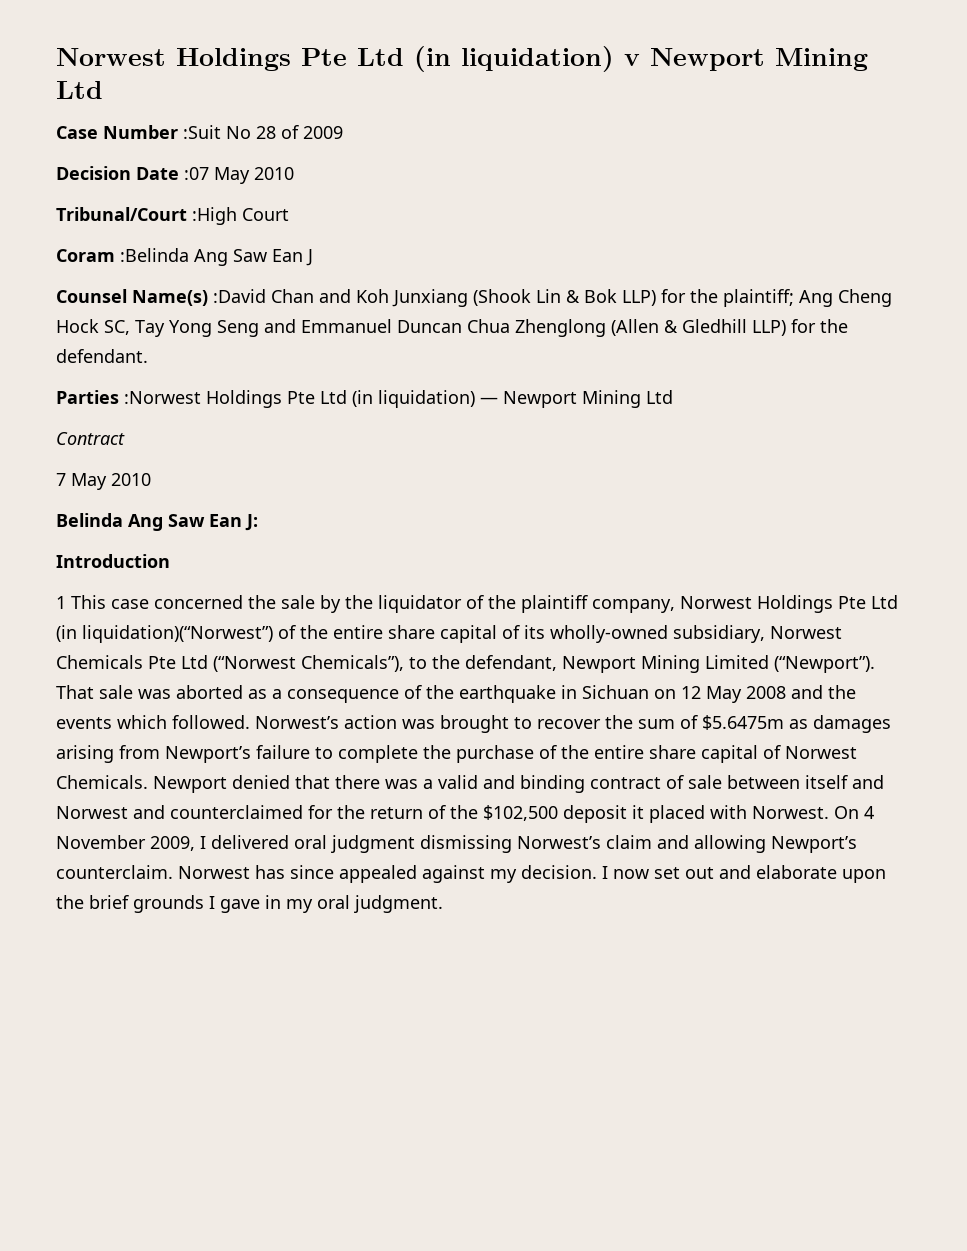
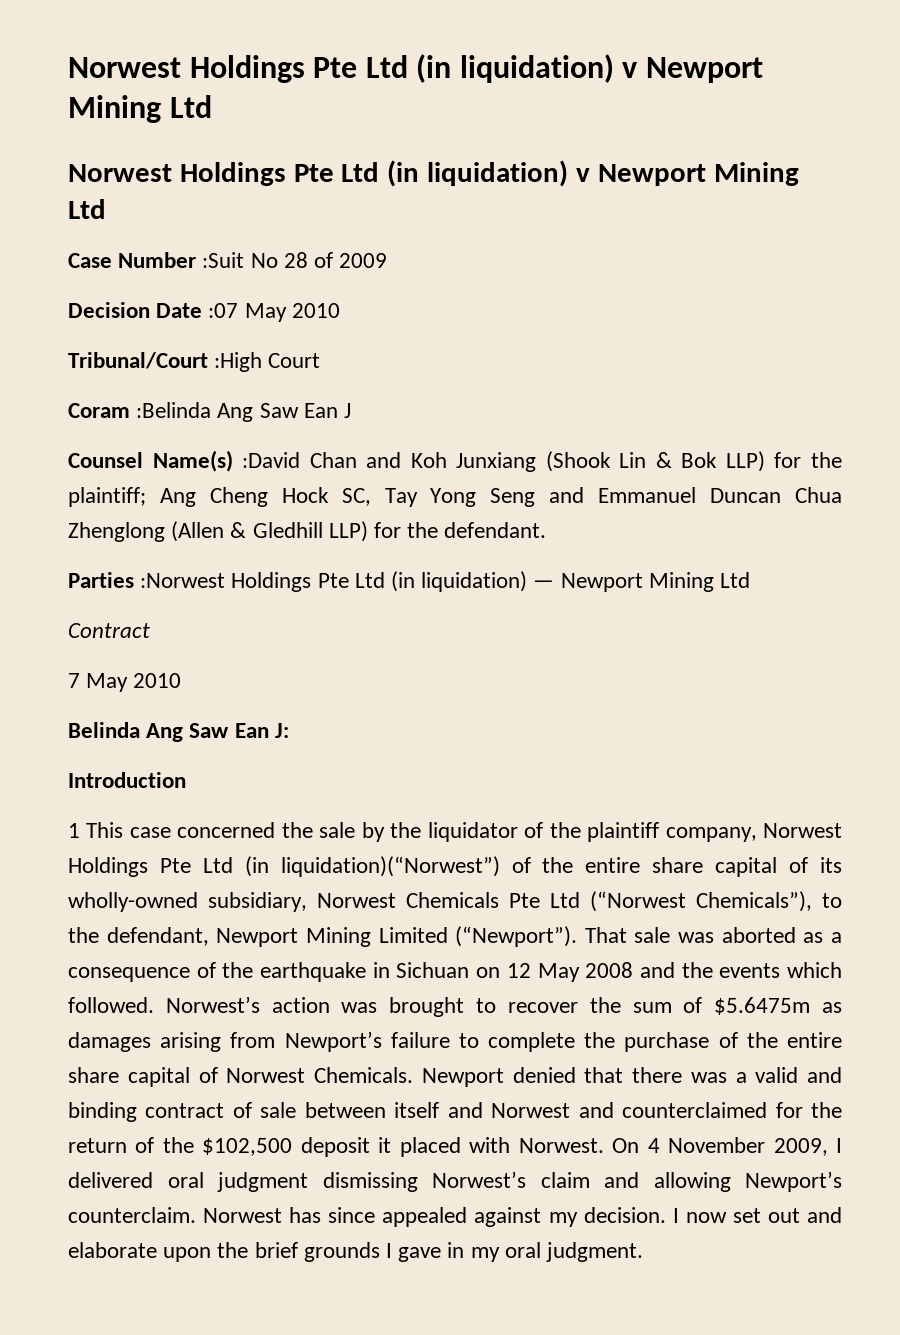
(103, 90) none -> [68,160,799,187] [68,199,106,219] // Norwest Holdings Pte Ltd (in liquidation) v Newport Mining Ltd

